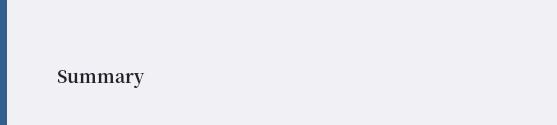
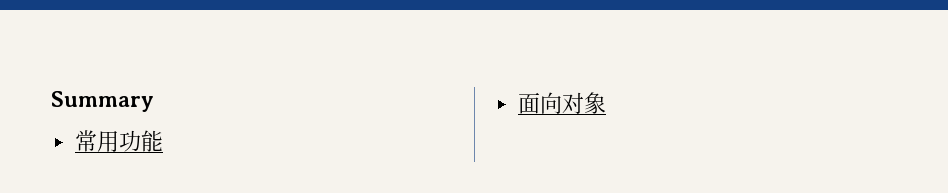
(145, 79) none -> [75,130,164,152] [518,92,607,114] // 常用功能 // 面向对象

